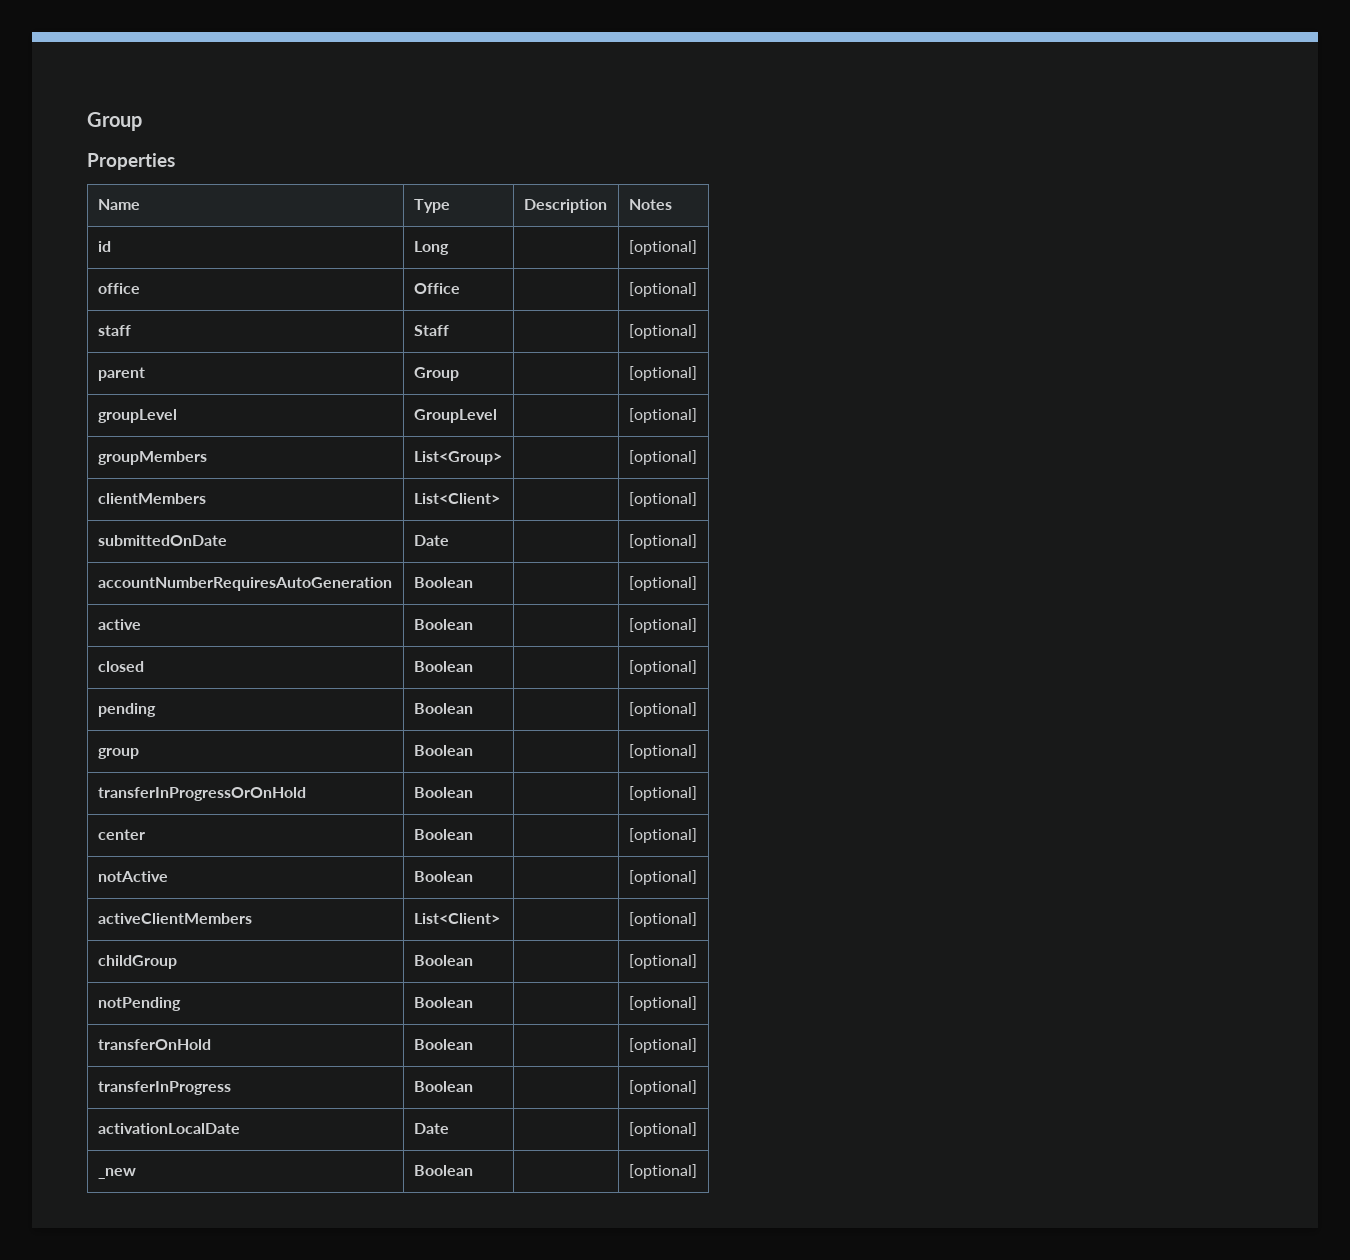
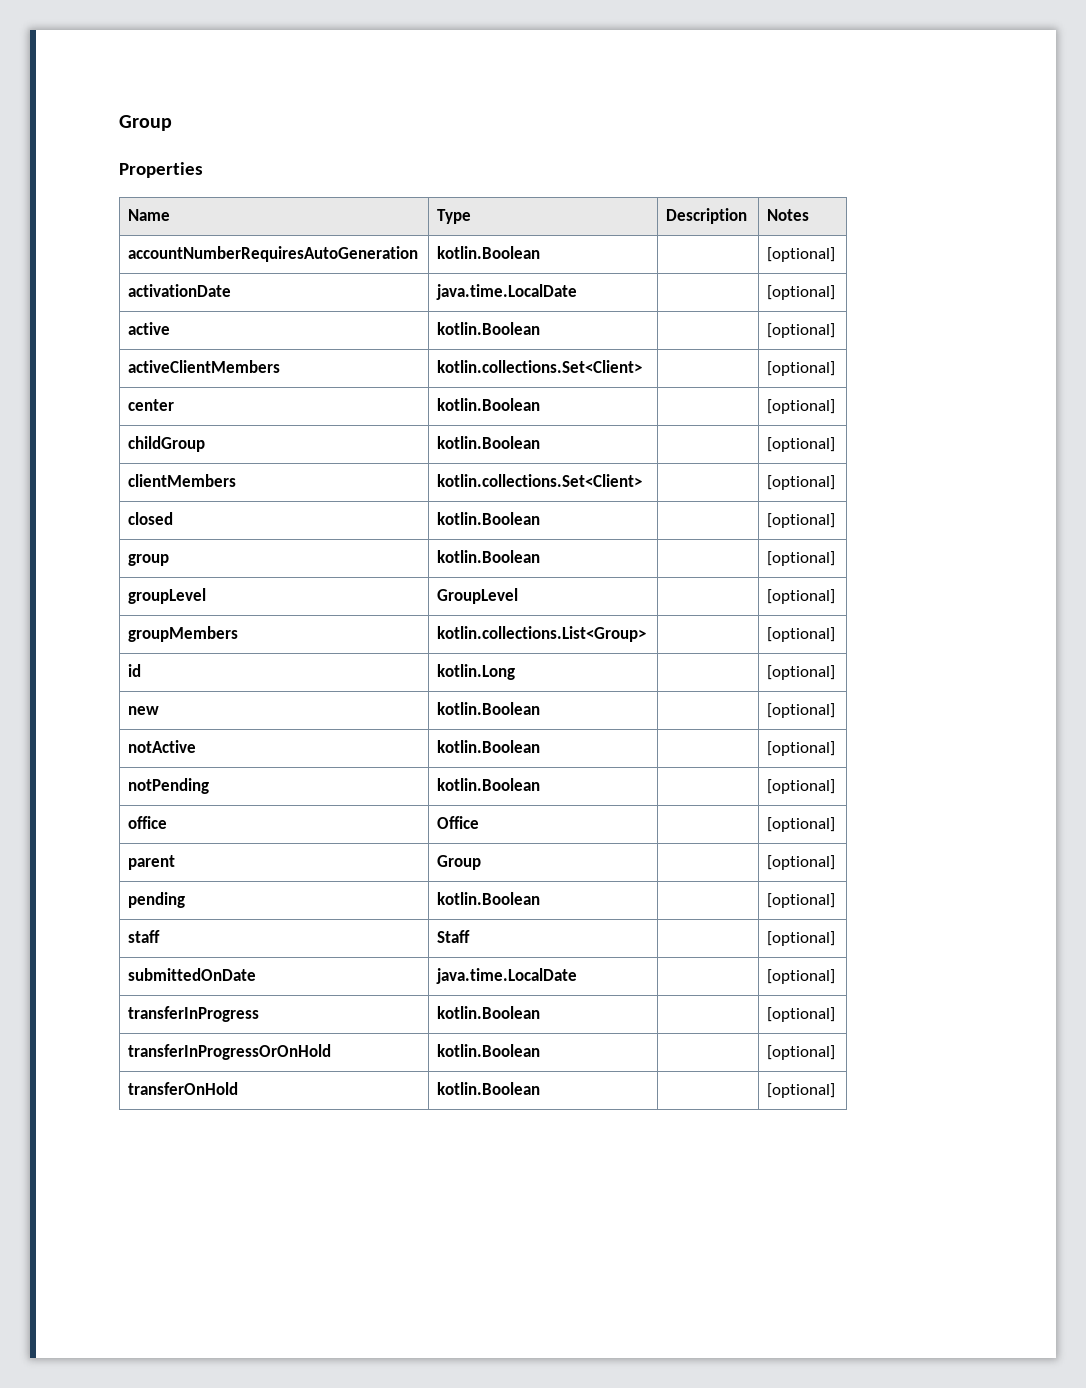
[97,241,111,252] [413,241,449,255] [628,240,697,255] [97,283,140,294] [413,283,460,294] [628,282,697,297] [97,325,131,336] [413,325,449,336] [628,324,697,339] [97,367,145,381] [413,367,459,381] id | Long | | [optional] // office | Office | | [optional] // staff | Staff | | [optional] // parent | Group -> [128,246,419,262] [437,246,541,259] [767,247,836,262] [128,284,232,297] [436,284,578,300] [767,285,836,300] [128,322,171,335] [437,322,541,335] [767,323,836,338] [128,360,281,373] [437,360,643,373] [767,361,836,376] [128,399,175,411] [437,398,541,411] [767,399,836,414] [128,436,206,452] [437,436,541,449] [767,437,836,452] [128,474,237,487] [437,474,643,487] [767,475,836,490] [128,512,174,525] [437,512,541,525] [767,513,836,528] [128,554,170,566] [437,550,541,563] accountNumberRequiresAutoGeneration | kotlin.Boolean | | [optional] // activationDate | java.time.LocalDate | | [optional] // active | kotlin.Boolean | | [optional] // activeClientMembers | kotlin.collections.Set<Client> | | [optional] // center | kotlin.Boolean | | [optional] // childGroup | kotlin.Boolean | | [optional] // clientMembers | kotlin.collections.Set<Client> | | [optional] // closed | kotlin.Boolean | | [optional] // group | kotlin.Boolean
[413,451,502,465] [628,450,697,465] [97,493,206,504] [413,493,500,504] List<Group> | | [optional] // clientMembers | List<Client> -> [437,626,647,642] [767,627,836,642] [128,664,142,677] [437,664,516,680] [767,665,836,680] [128,706,160,715] [437,702,541,715] [767,703,836,718] [128,740,197,753] [437,740,541,753] [767,741,836,756] [128,778,210,794] [437,778,541,791] [767,779,836,794] [128,816,168,829] [437,816,480,829] [767,817,836,832] [128,855,176,870] [437,855,482,870] [767,855,836,870] [128,892,186,908] [437,892,541,905] [767,893,836,908] [128,930,161,943] [437,930,471,943] kotlin.collections.List<Group> | | [optional] // id | kotlin.Long | | [optional] // new | kotlin.Boolean | | [optional] // notActive | kotlin.Boolean | | [optional] // notPending | kotlin.Boolean | | [optional] // office | Office | | [optional] // parent | Group | | [optional] // pending | kotlin.Boolean | | [optional] // staff | Staff
[413,535,449,546] [628,534,697,549] [97,577,392,591] [413,577,473,588] [628,576,697,591] [97,619,141,630] [413,619,473,630] [628,618,697,633] [97,661,144,672] [413,661,473,672] [628,660,697,675] [97,703,156,717] [413,703,473,714] [628,702,697,717] [97,748,139,759] [413,745,473,756] [628,744,697,759] [97,787,306,801] [413,787,473,798] [628,786,697,801] [97,829,145,840] [413,829,473,840] [628,828,697,843] [97,871,168,882] [413,871,473,882] [628,870,697,885] [97,913,252,924] [413,913,500,924] [628,912,697,927] [97,955,177,969] [413,955,473,966] [628,954,697,969] [97,997,181,1011] [413,997,473,1008] Date | | [optional] // accountNumberRequiresAutoGeneration | Boolean | | [optional] // active | Boolean | | [optional] // closed | Boolean | | [optional] // pending | Boolean | | [optional] // group | Boolean | | [optional] // transferInProgressOrOnHold | Boolean | | [optional] // center | Boolean | | [optional] // notActive | Boolean | | [optional] // activeClientMembers | List<Client> | | [optional] // childGroup | Boolean | | [optional] // notPending | Boolean -> [436,968,578,984] [767,969,836,984] [128,1006,260,1022] [437,1006,541,1019] [767,1007,836,1022] [128,1044,332,1060] [437,1044,541,1057] java.time.LocalDate | | [optional] // transferInProgress | kotlin.Boolean | | [optional] // transferInProgressOrOnHold | kotlin.Boolean
[413,1039,473,1050] [628,1038,697,1053] [97,1081,231,1095] [413,1081,473,1092] [628,1080,697,1095] [97,1123,240,1134] [413,1123,449,1134] [628,1122,697,1137] [97,1168,136,1179] [413,1165,473,1176] [628,1164,697,1179] Boolean | | [optional] // transferInProgress | Boolean | | [optional] // activationLocalDate | Date | | [optional] // _new | Boolean | | [optional] -> [437,1082,541,1095] [767,1083,836,1098] kotlin.Boolean | | [optional]

